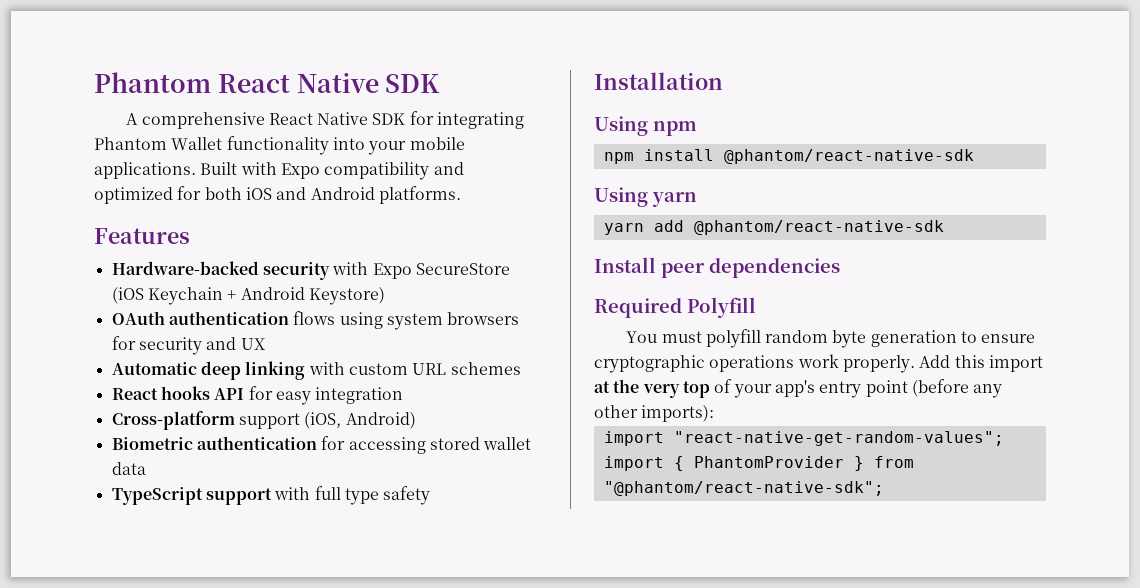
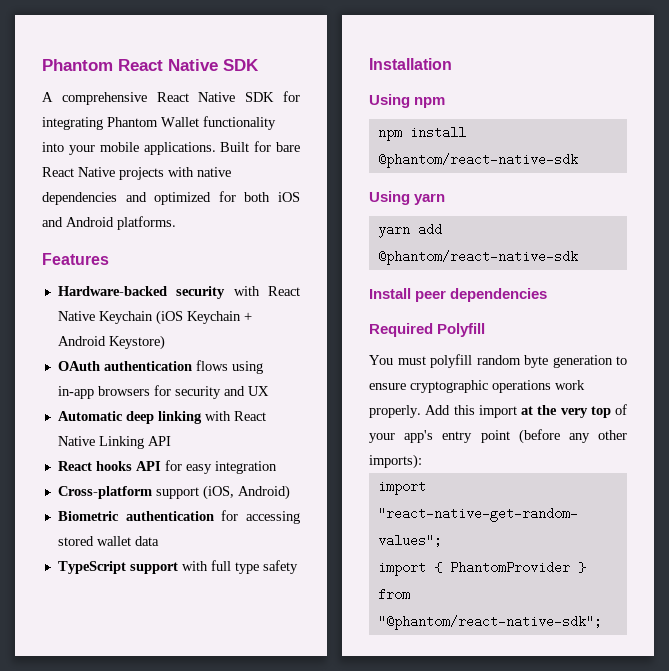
[240,162,430,180] with Expo compatibility -> [254,141,300,152] [42,167,231,180] [42,192,117,205] for bare React Native projects with native dependencies
[372,263,510,279] Expo SecureStore -> [268,286,300,296] [57,311,153,324] React Native Keychain
[386,313,443,330] system -> [57,386,94,399] in-app
[348,362,521,375] custom URL schemes -> [233,411,266,421] [57,436,171,449] React Native Linking API

